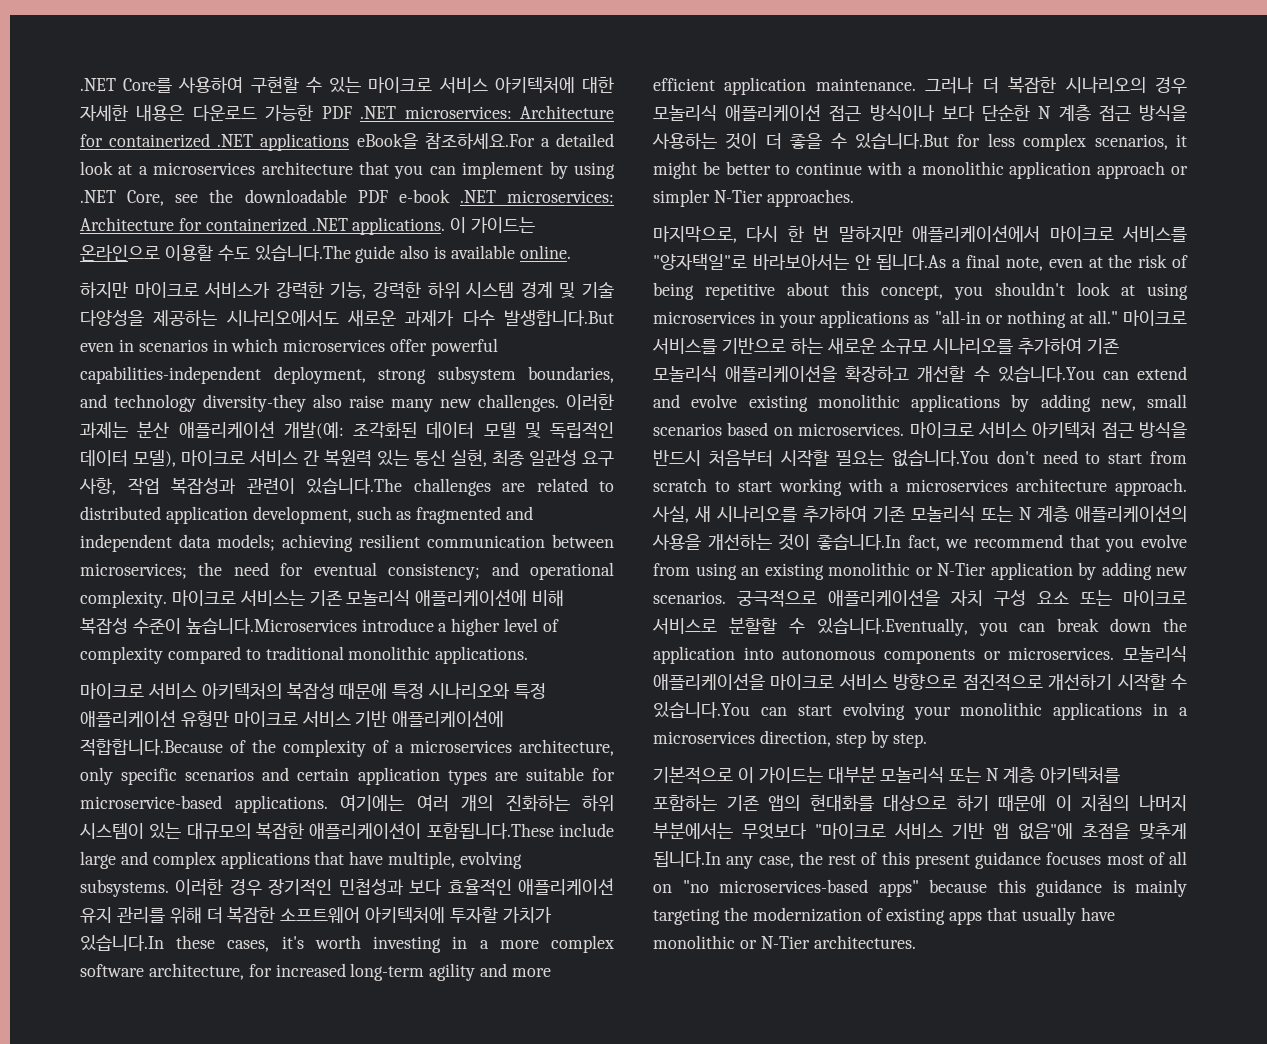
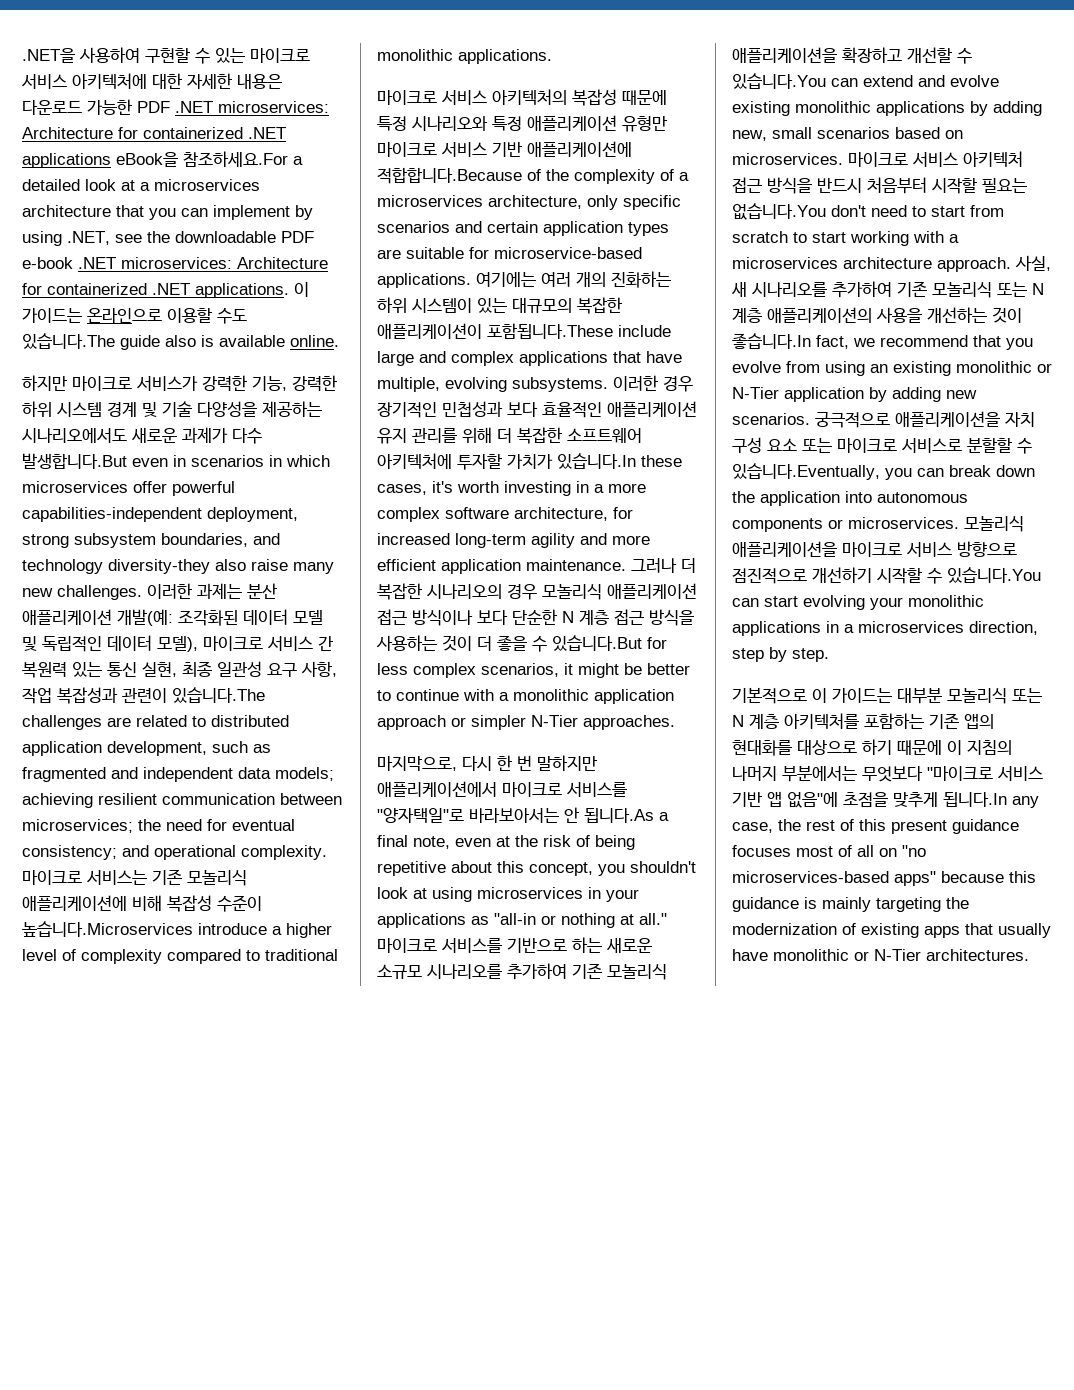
[80,78,173,93] .NET Core를 -> [22,48,75,63] .NET을
[80,190,165,206] .NET Core, -> [67,231,110,245] .NET,

